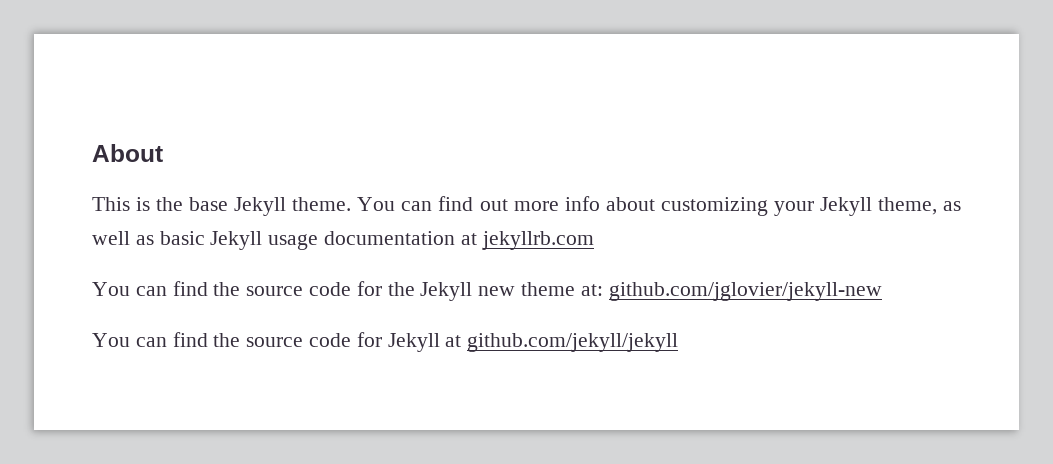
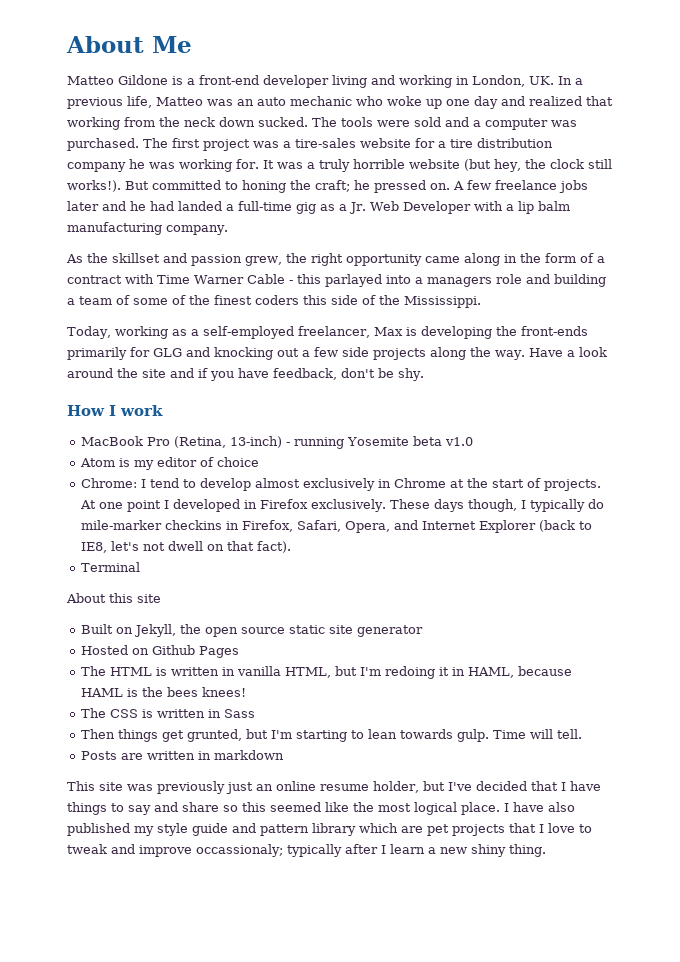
[92,144,163,162] [92,196,961,216] [92,231,594,250] [92,281,882,301] [92,332,679,352] About // This is the base Jekyll theme. You can find out more info about customizing your Jekyll theme, as well as basic Jekyll usage documentation at jekyllrb.com // You can find the source code for the Jekyll new theme at: github.com/jglovier/jekyll-new // You can find the source code for Jekyll at github.com/jekyll/jekyll -> [66,36,192,53] [67,75,583,88] [67,96,613,109] [67,117,577,130] [67,138,553,151] [67,159,612,172] [67,180,588,193] [67,201,570,214] [67,222,228,235] [66,253,605,266] [67,274,606,287] [67,295,481,308] [67,326,588,339] [67,347,607,360] [67,368,424,381] [67,405,163,416] [80,436,473,449] [79,457,259,470] [80,478,601,491] [79,499,604,512] [80,520,592,533] [80,541,291,553] [80,562,140,572] [66,593,161,603] [80,624,423,637] [80,645,239,658] [80,666,572,679] [80,687,246,697] [80,708,255,718] [80,729,582,742] [80,750,284,760] [67,781,601,794] [67,802,575,815] [67,823,592,836] [67,844,546,857] About Me // Matteo Gildone is a front-end developer living and working in London, UK. In a previous life, Matteo was an auto mechanic who woke up one day and realized that working from the neck down sucked. The tools were sold and a computer was purchased. The first project was a tire-sales website for a tire distribution company he was working for. It was a truly horrible website (but hey, the clock still works!). But committed to honing the craft; he pressed on. A few freelance jobs later and he had landed a full-time gig as a Jr. Web Developer with a lip balm manufacturing company. // As the skillset and passion grew, the right opportunity came along in the form of a contract with Time Warner Cable - this parlayed into a managers role and building a team of some of the finest coders this side of the Mississippi. // Today, working as a self-employed freelancer, Max is developing the front-ends primarily for GLG and knocking out a few side projects along the way. Have a look around the site and if you have feedback, don't be shy. // How I work // MacBook Pro (Retina, 13-inch) - running Yosemite beta v1.0 // Atom is my editor of choice // Chrome: I tend to develop almost exclusively in Chrome at the start of projects. At one point I developed in Firefox exclusively. These days though, I typically do mile-marker checkins in Firefox, Safari, Opera, and Internet Explorer (back to IE8, let's not dwell on that fact). // Terminal // About this site // Built on Jekyll, the open source static site generator // Hosted on Github Pages // The HTML is written in vanilla HTML, but I'm redoing it in HAML, because HAML is the bees knees! // The CSS is written in Sass // Then things get grunted, but I'm starting to lean towards gulp. Time will tell. // Posts are written in markdown // This site was previously just an online resume holder, but I've decided that I have things to say and share so this seemed like the most logical place. I have also published my style guide and pattern library which are pet projects that I love to tweak and improve occassionaly; typically after I learn a new shiny thing.

